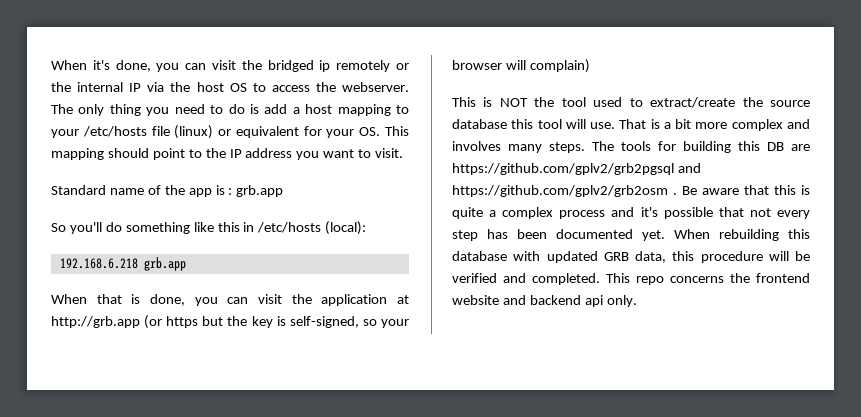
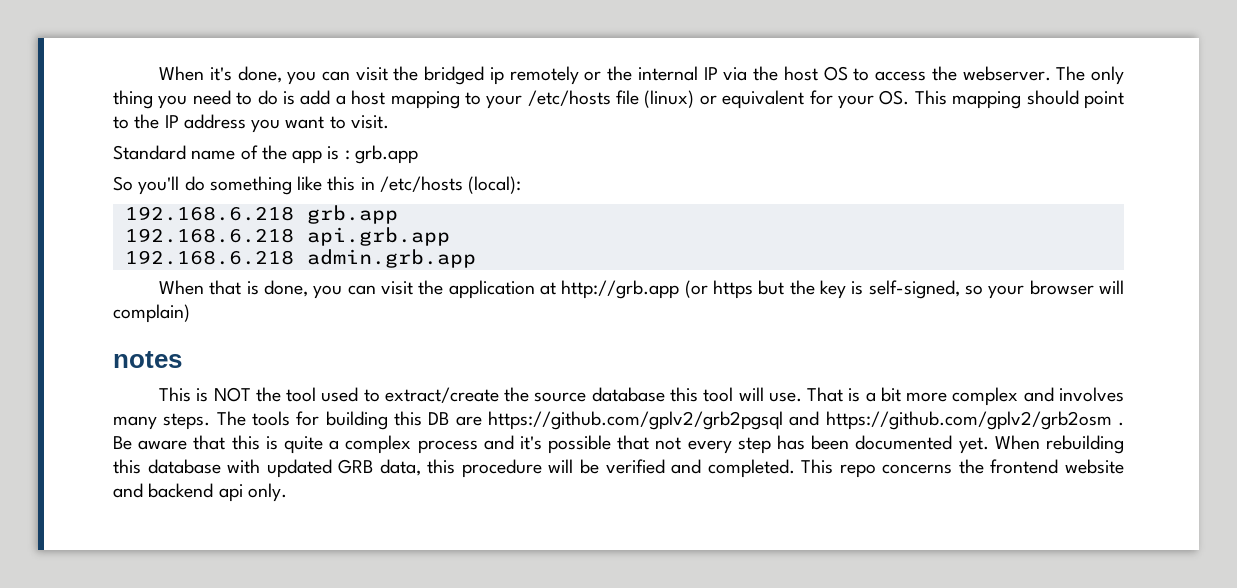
(186, 264) none -> [124,227,450,246] [124,249,476,268] // 192.168.6.218 api.grb.app // 192.168.6.218 admin.grb.app
(590, 66) none -> [113,351,182,368] // notes

